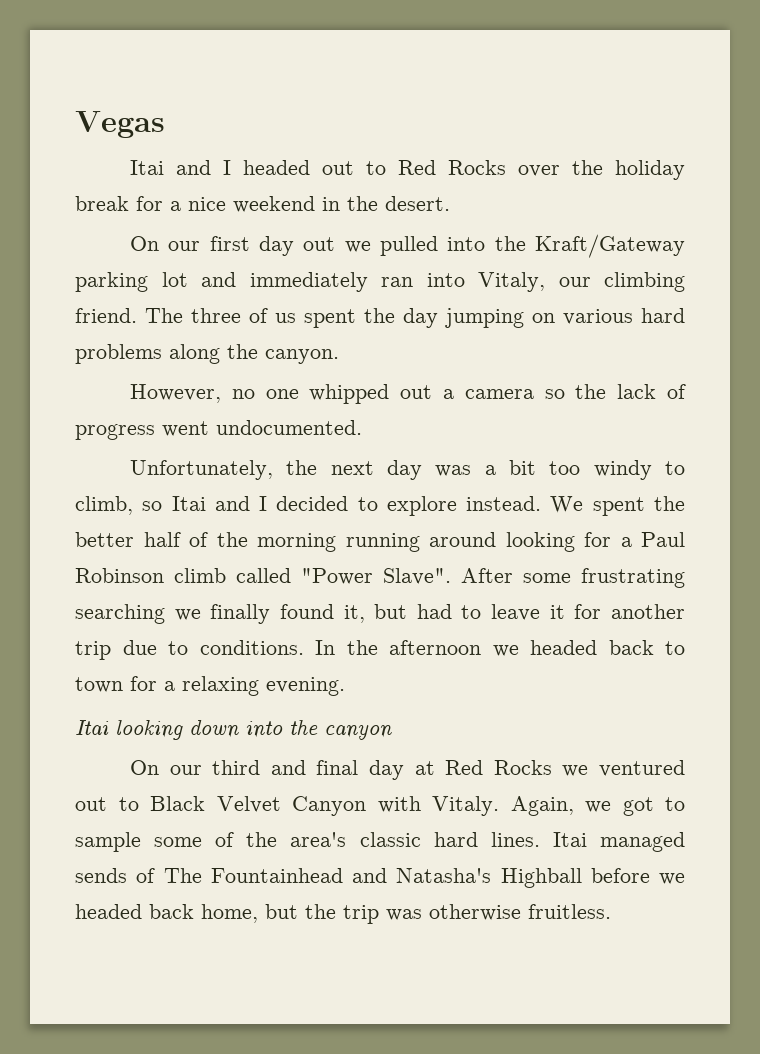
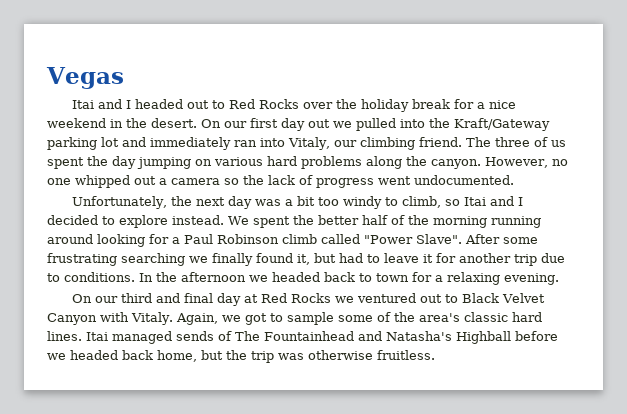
(450, 203) // -> (197, 123) none
(339, 356) // -> (481, 164) none
[75,720,392,740] // Itai looking down into the canyon -> (559, 279) none

